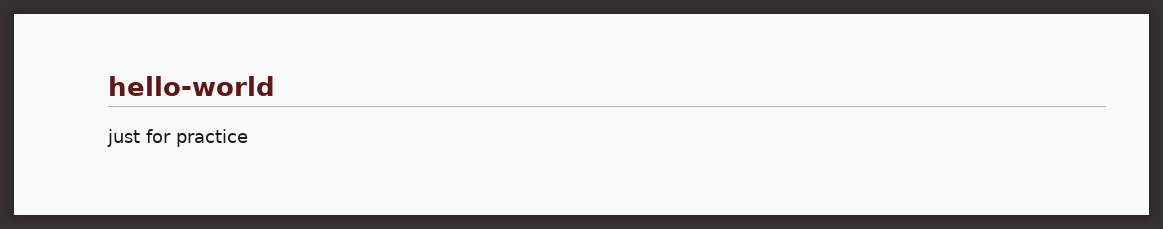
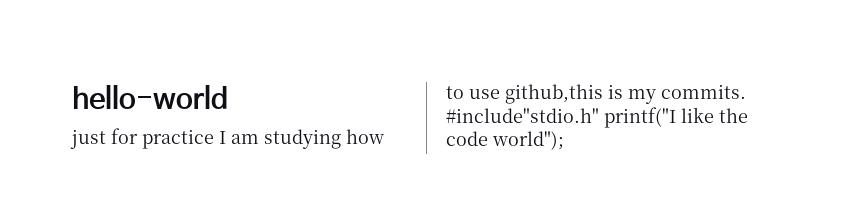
(248, 138) none -> [219,129,384,149] [446,84,746,104] [446,107,748,128] [446,131,564,150] I am studying how to use github,this is my commits. #include"stdio.h" printf("I like the code world");

